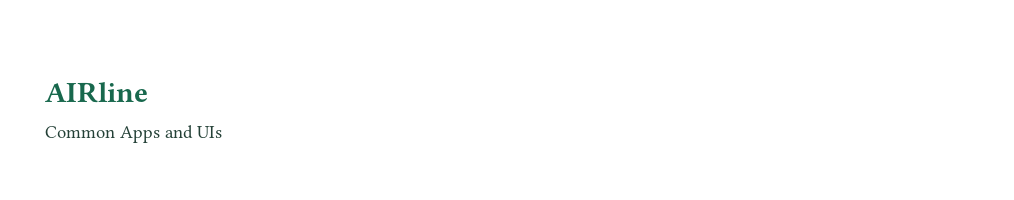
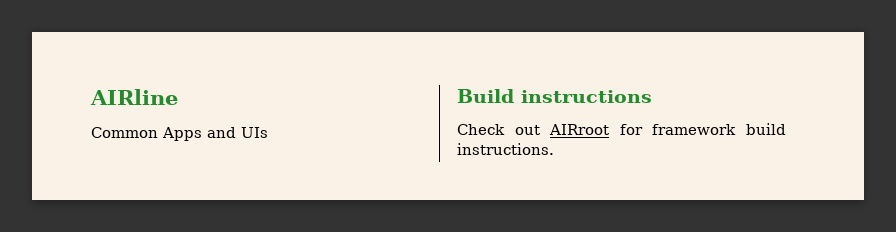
(222, 132) none -> [457,89,652,103] [457,123,786,135] [457,143,554,155] // Build instructions // Check out AIRroot for framework build instructions.

